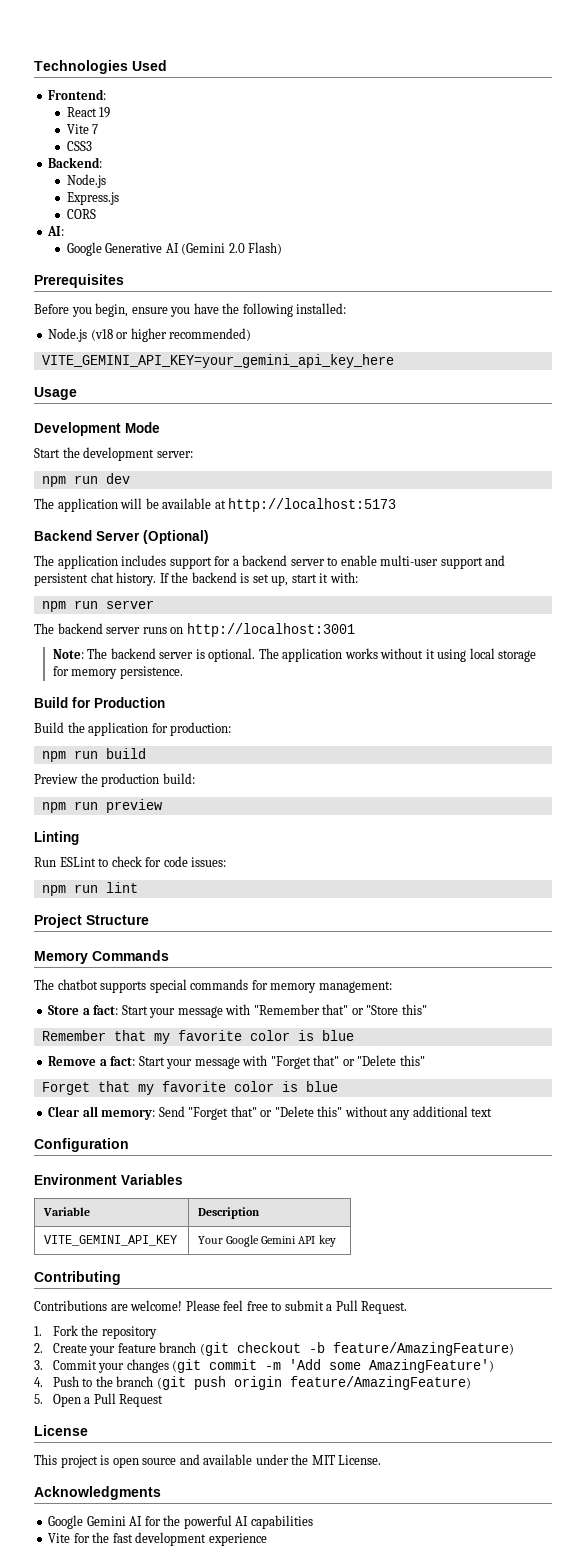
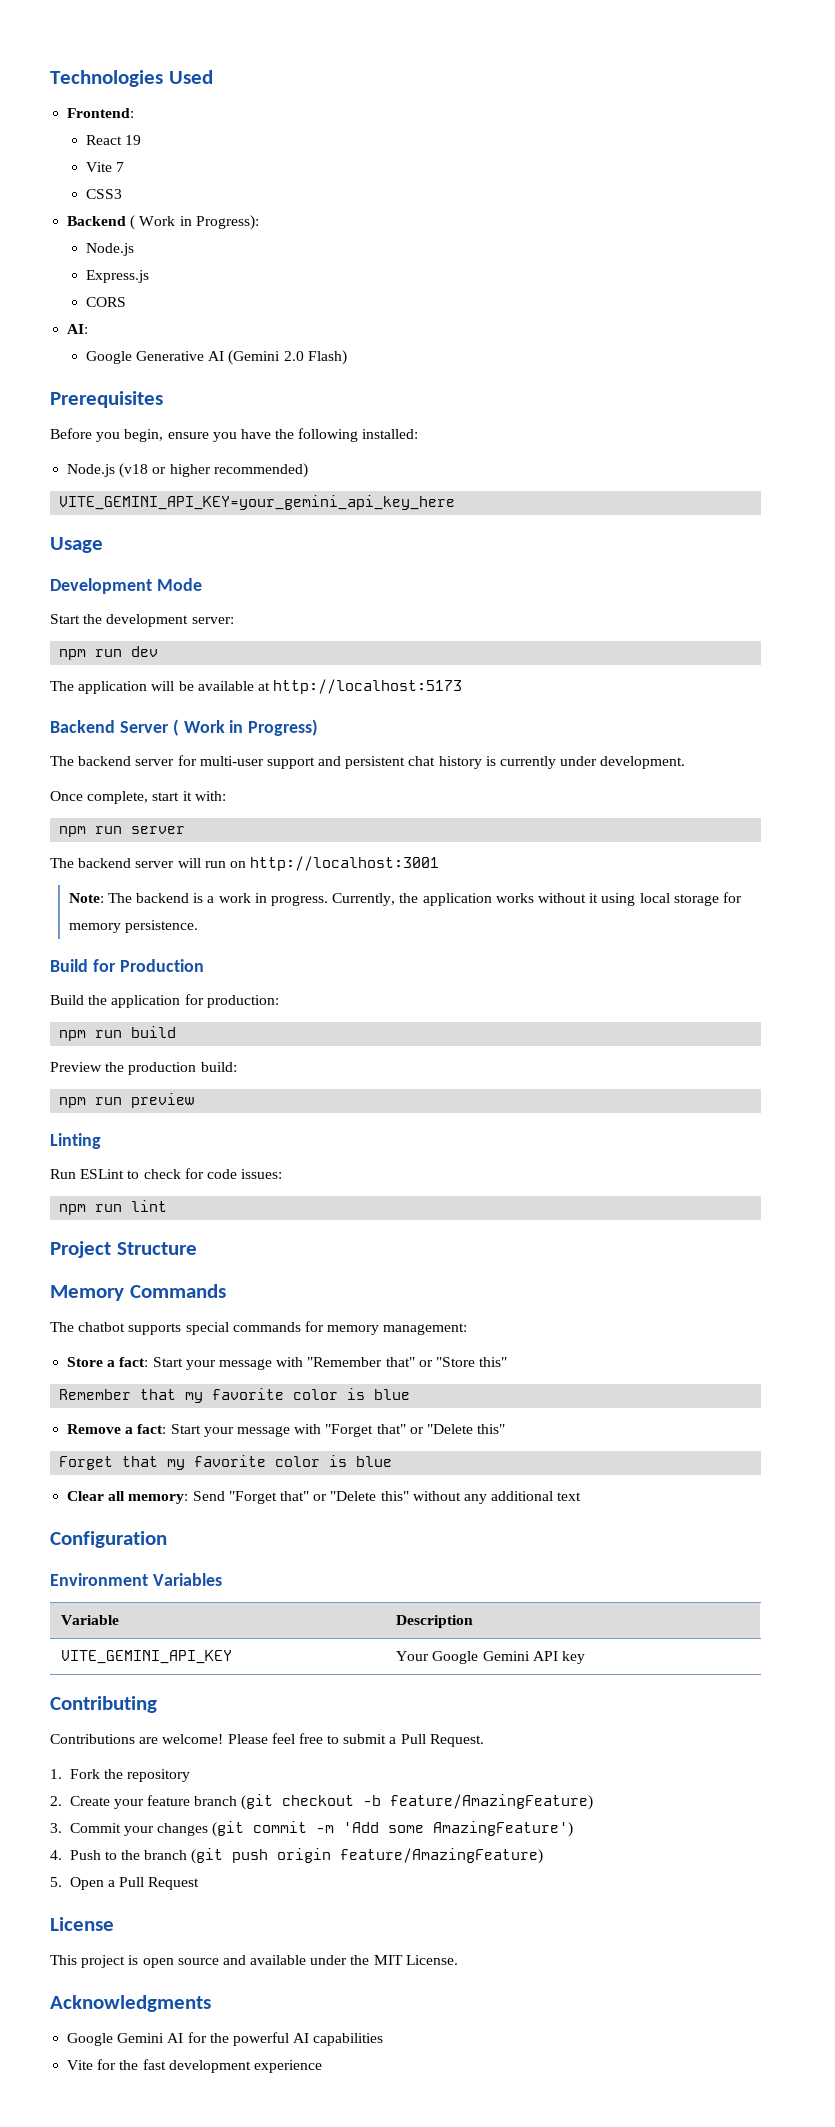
[48,157,103,168] Backend: -> [67,215,259,230] Backend ( Work in Progress):
[143,530,209,544] [34,555,377,569] (Optional) // The application includes support for a backend server to enable -> [172,719,319,736] [50,755,197,766] ( Work in Progress) // The backend server for
[116,572,289,586] history. If the backend is set up, -> [438,756,686,769] [50,791,149,804] history is currently under development. // Once complete,
[142,627,167,634] runs -> [177,858,226,868] will run
[159,648,279,662] server is optional. The -> [193,893,419,906] is a work in progress. Currently, the

